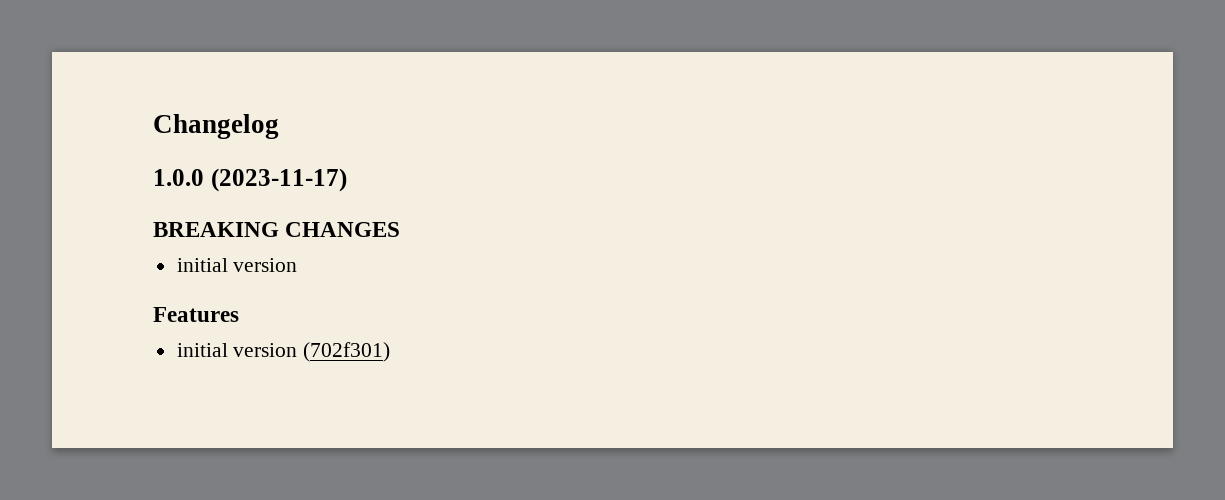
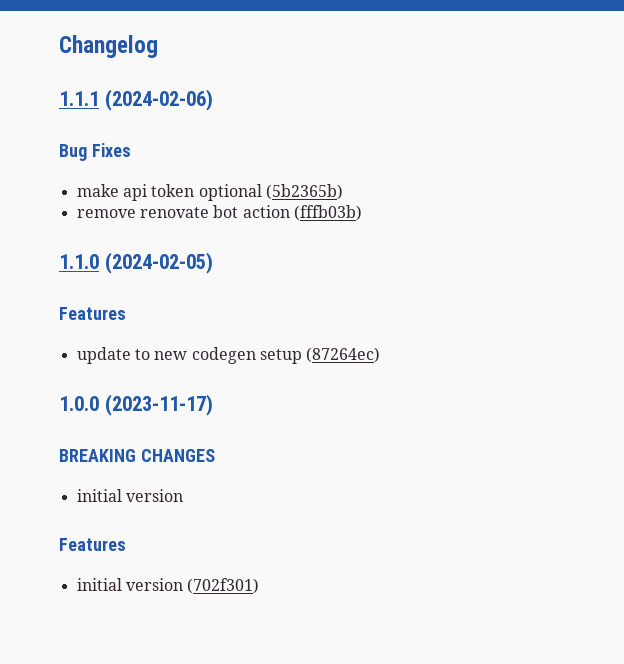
(279, 126) none -> [59,89,213,111] [59,143,131,161] [76,184,343,201] [76,205,362,221] [59,252,213,274] [59,307,126,320] [76,347,381,364] // 1.1.1 (2024-02-06) // Bug Fixes // make api token optional (5b2365b) // remove renovate bot action (fffb03b) // 1.1.0 (2024-02-05) // Features // update to new codegen setup (87264ec)

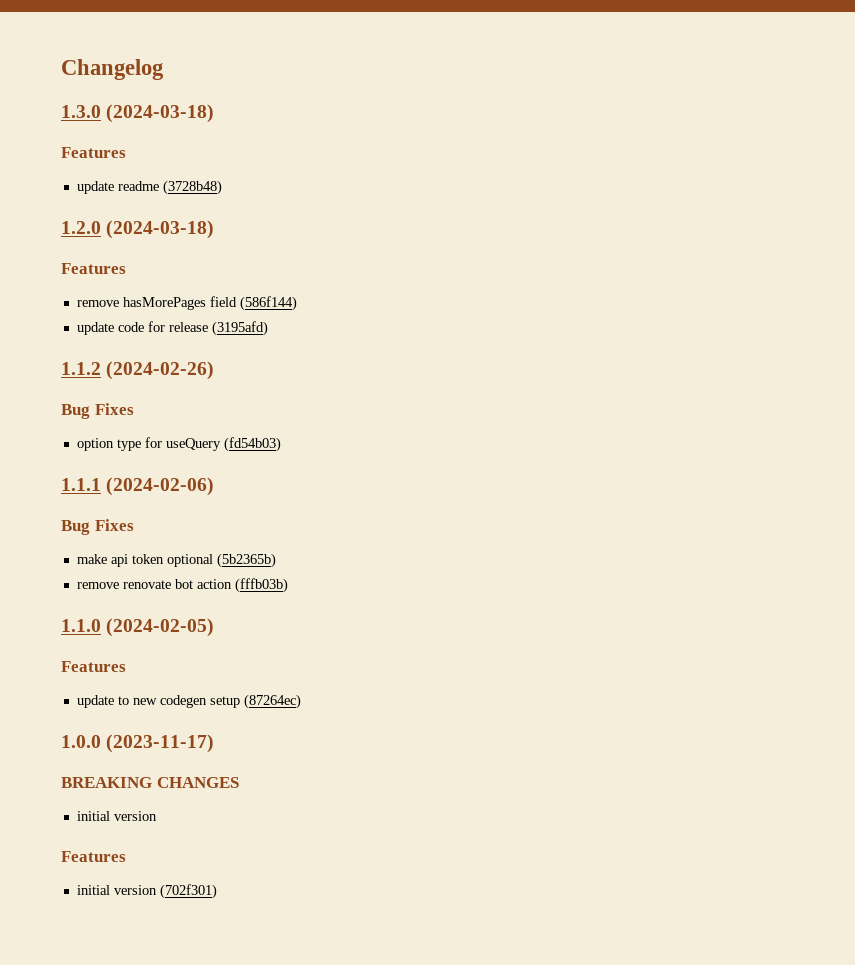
(158, 46) none -> [61,104,215,123] [61,147,126,158] [76,180,222,195] [61,220,215,239] [61,263,126,274] [76,296,297,311] [76,321,268,336] [61,361,215,380] [61,403,134,419] [76,437,281,452] // 1.3.0 (2024-03-18) // Features // update readme (3728b48) // 1.2.0 (2024-03-18) // Features // remove hasMorePages field (586f144) // update code for release (3195afd) // 1.1.2 (2024-02-26) // Bug Fixes // option type for useQuery (fd54b03)

